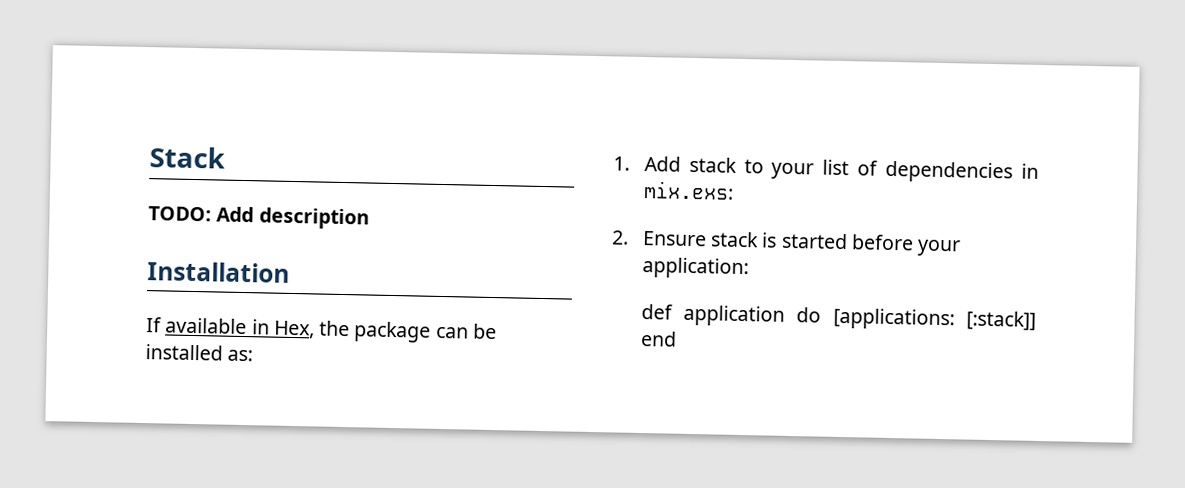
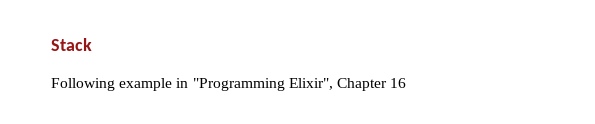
[148,206,370,230] [147,261,290,283] [146,317,497,343] [145,344,254,362] [613,156,1039,184] [642,181,734,200] [611,230,962,257] [641,256,749,280] [640,303,1036,331] [639,330,677,347] TODO: Add description // Installation // If available in Hex, the package can be installed as: // 1. Add stack to your list of dependencies in mix.exs: // 2. Ensure stack is started before your application: // def application do [applications: [:stack]] end -> [51,78,407,91] Following example in "Programming Elixir", Chapter 16

